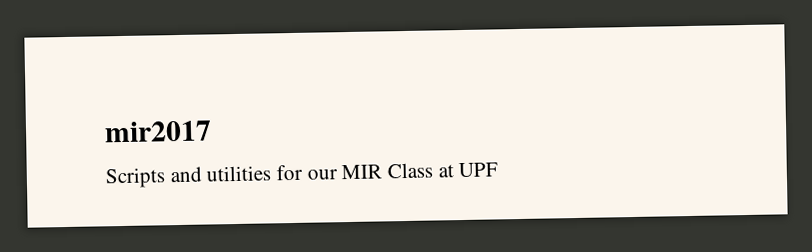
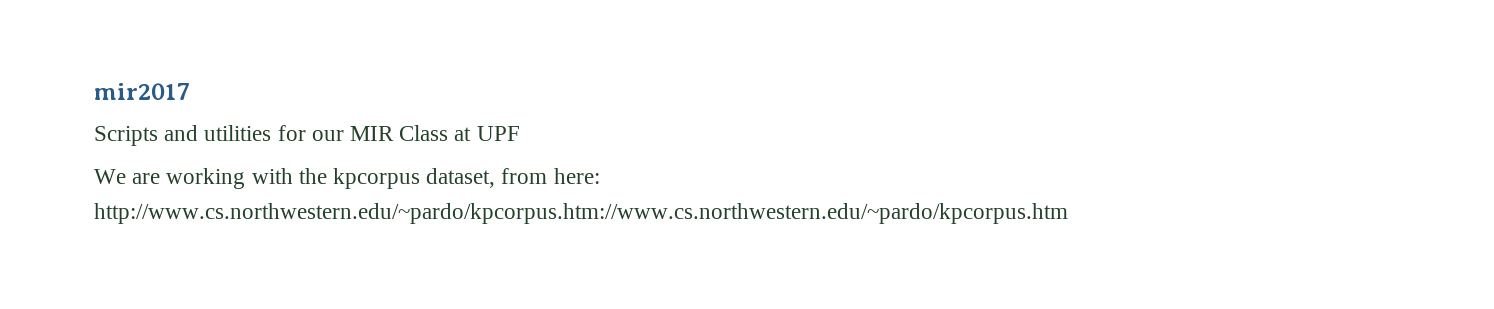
(499, 170) none -> [94,168,600,189] [94,203,1068,224] // We are working with the kpcorpus dataset, from here: http://www.cs.northwestern.edu/~pardo/kpcorpus.htm://www.cs.northwestern.edu/~pardo/kpcorpus.htm

